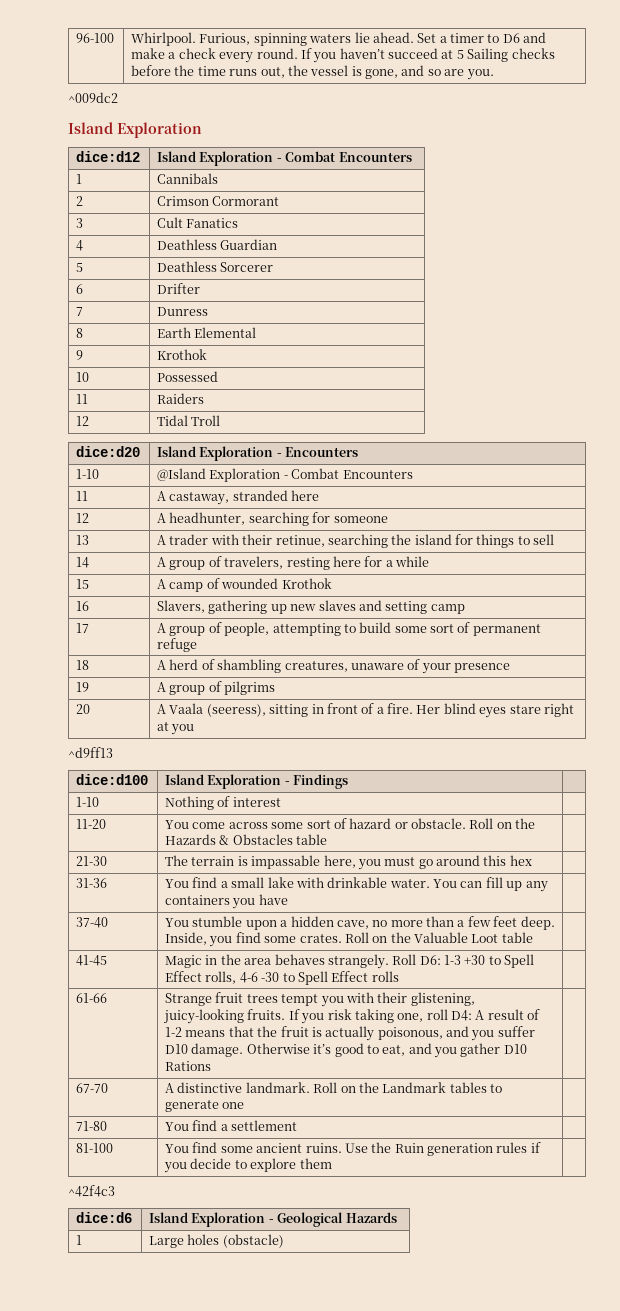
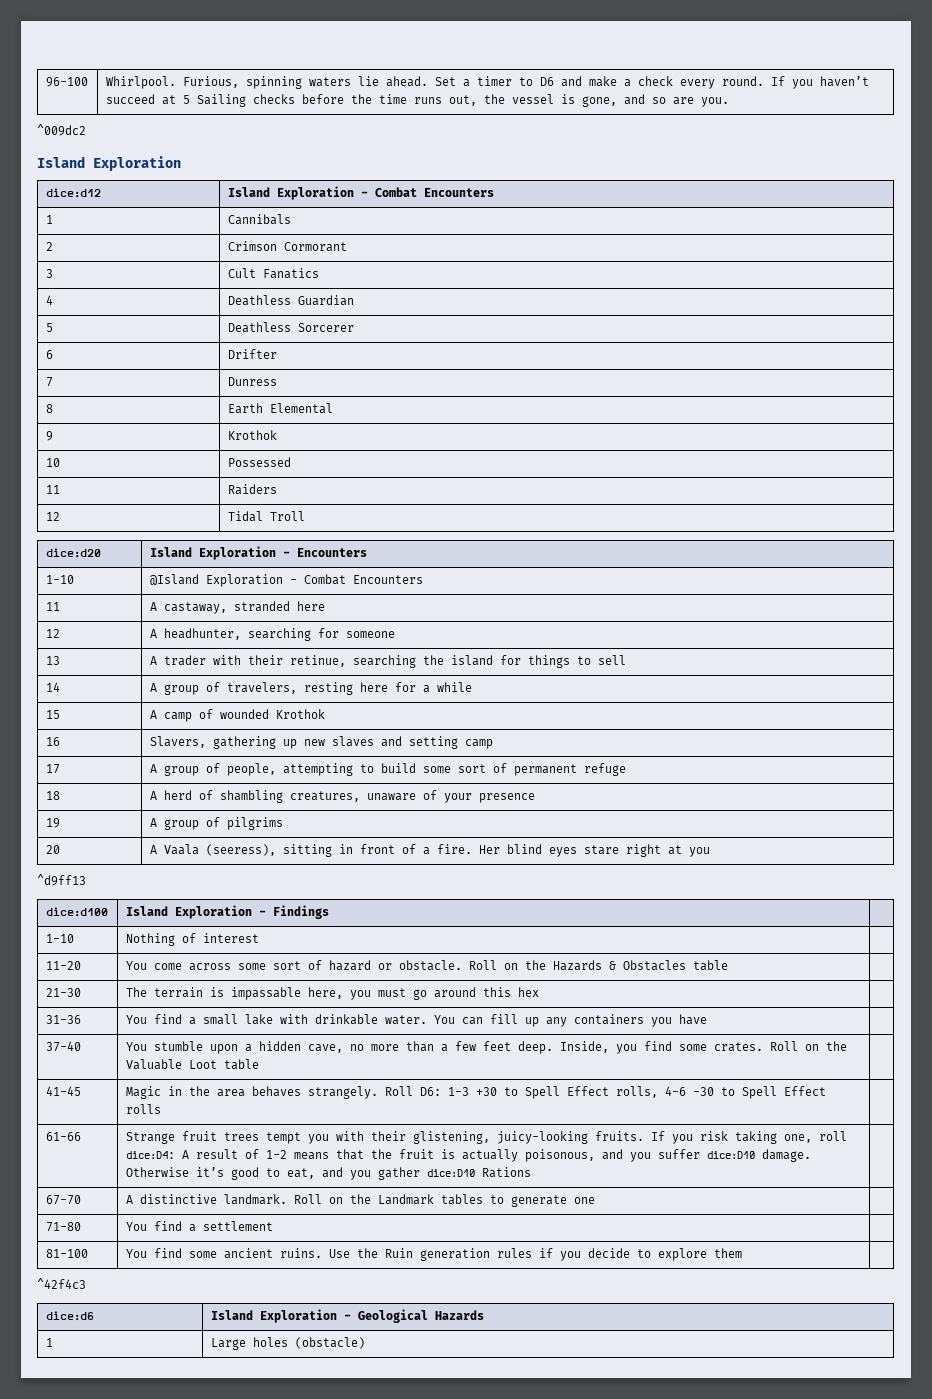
[451,1010,473,1021] D4: -> [125,1151,175,1159] dice:D4:
[165,1044,189,1054] D10 -> [706,1151,755,1159] dice:D10
[503,1044,527,1054] D10 -> [426,1169,475,1177] dice:D10

